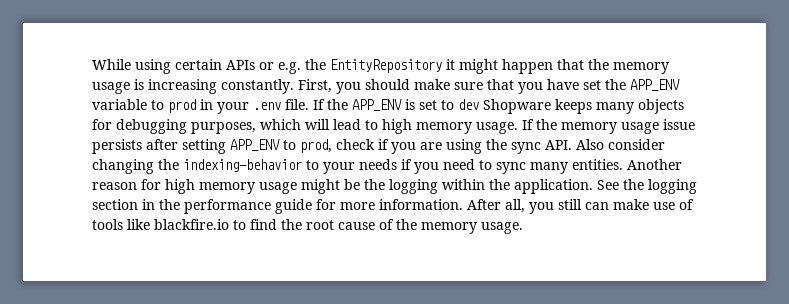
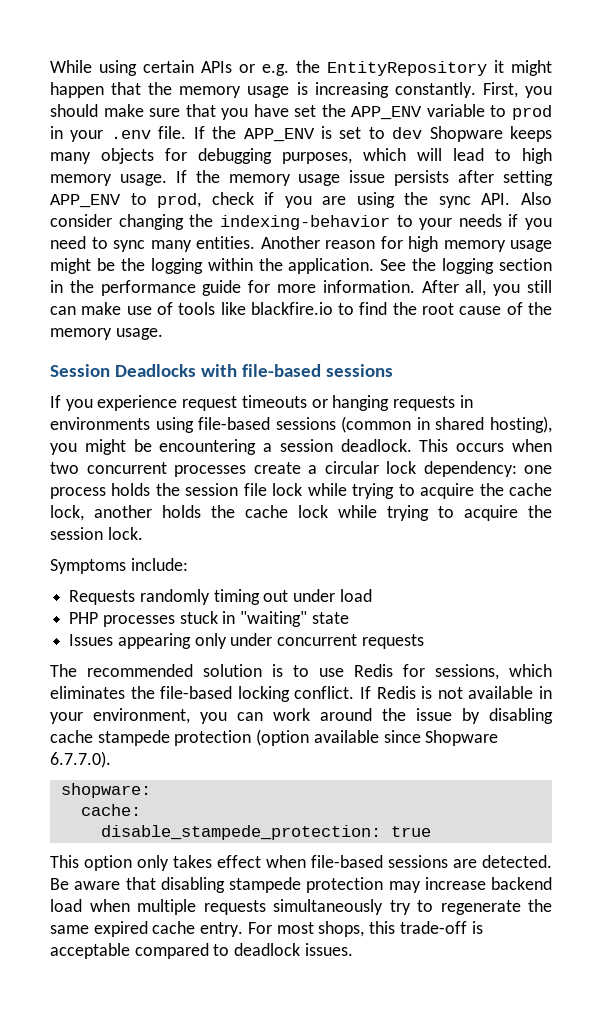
(523, 228) none -> [50,364,393,377] [50,395,473,411] [50,416,552,433] [50,439,552,455] [50,461,552,477] [50,483,552,499] [50,505,552,521] [50,527,143,540] [50,558,188,574] [69,589,372,605] [69,611,349,627] [69,633,424,649] [50,664,552,680] [50,686,553,702] [50,708,553,724] [50,729,499,746] [50,751,111,768] [60,783,151,798] [80,804,141,816] [100,825,431,840] [50,855,552,871] [50,877,552,893] [50,899,552,915] [50,921,483,937] [50,943,353,959] // Session Deadlocks with file-based sessions // If you experience request timeouts or hanging requests in environments using file-based sessions (common in shared hosting), you might be encountering a session deadlock. This occurs when two concurrent processes create a circular lock dependency: one process holds the session file lock while trying to acquire the cache lock, another holds the cache lock while trying to acquire the session lock. // Symptoms include: // Requests randomly timing out under load // PHP processes stuck in "waiting" state // Issues appearing only under concurrent requests // The recommended solution is to use Redis for sessions, which eliminates the file-based locking conflict. If Redis is not available in your environment, you can work around the issue by disabling cache stampede protection (option available since Shopware 6.7.7.0). // shopware: // cache: // disable_stampede_protection: true // This option only takes effect when file-based sessions are detected. Be aware that disabling stampede protection may increase backend load when multiple requests simultaneously try to regenerate the same expired cache entry. For most shops, this trade-off is acceptable compared to deadlock issues.

